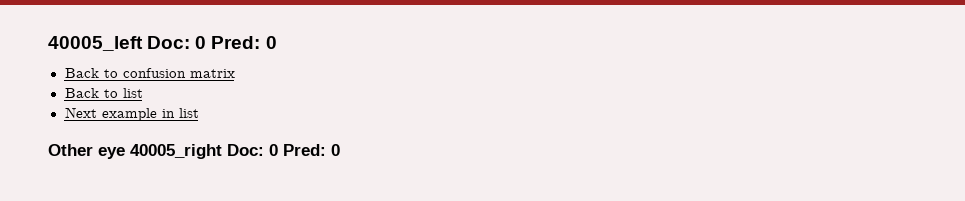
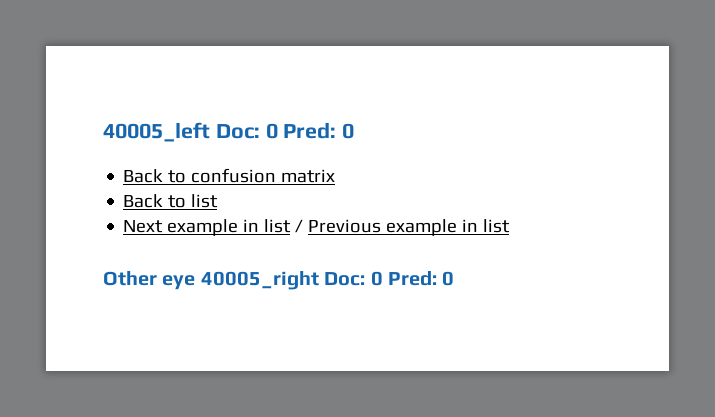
(199, 113) none -> [295,219,511,236] / Previous example in list

